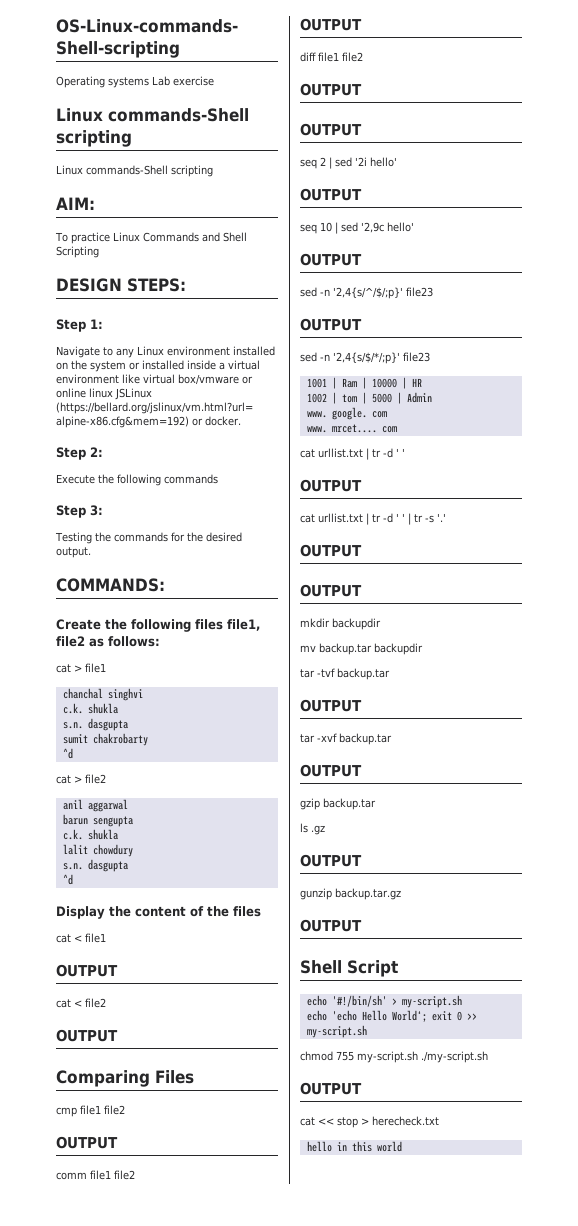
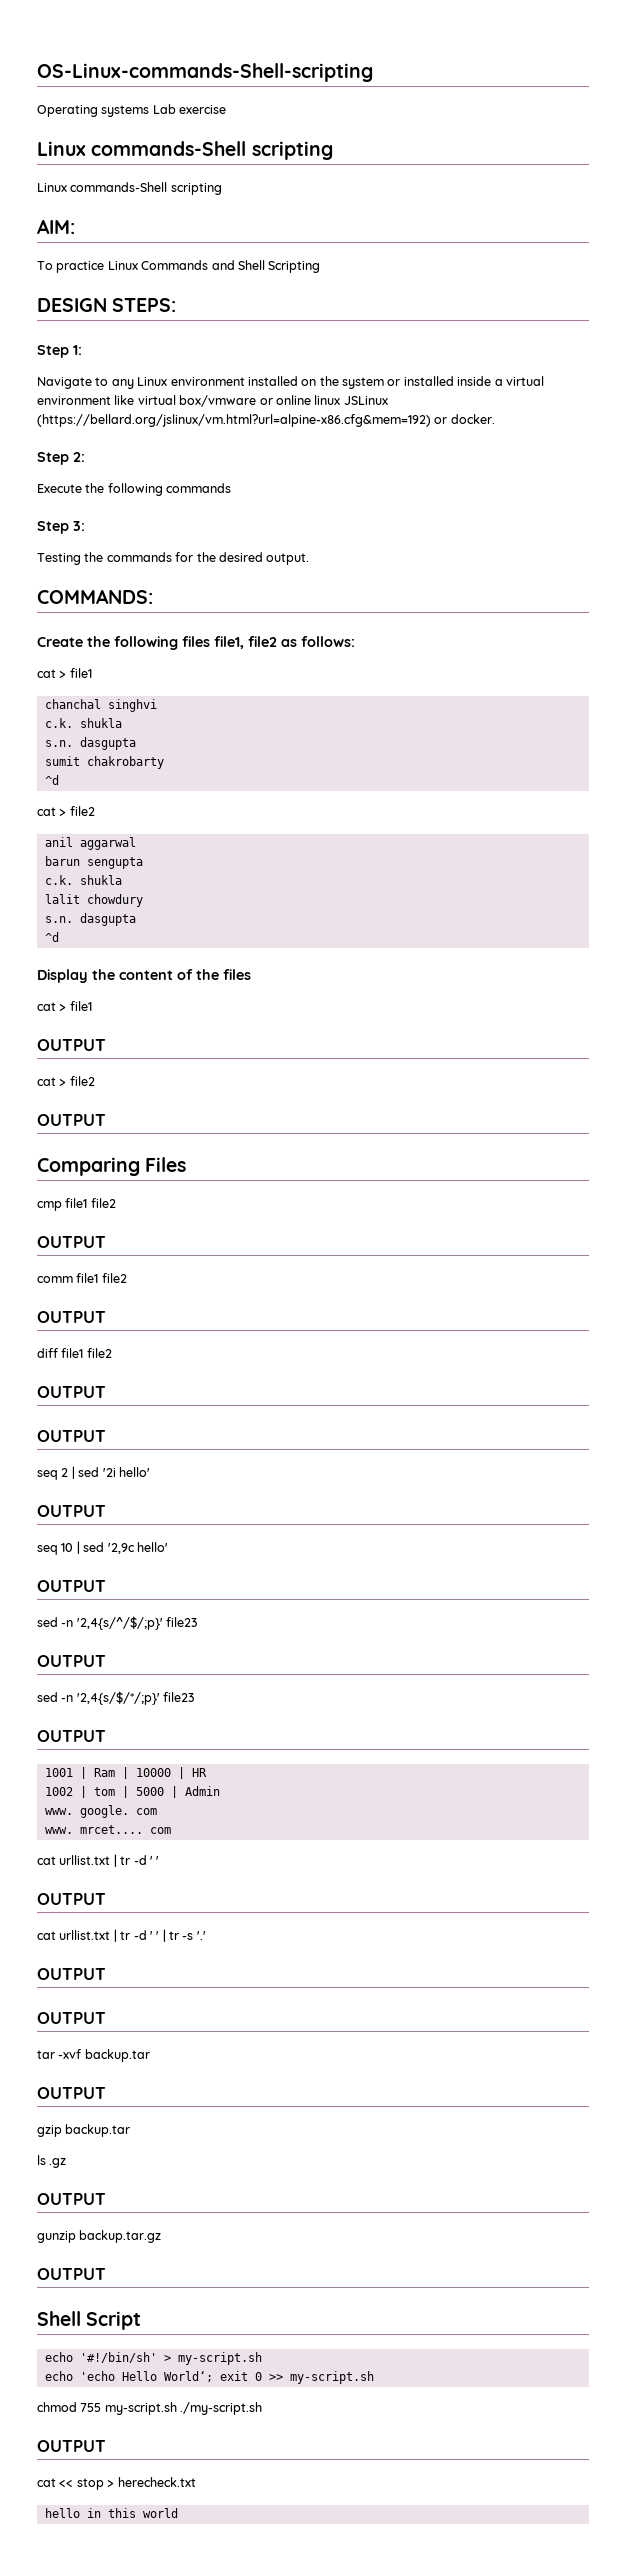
[74,935,82,942] < -> [59,1004,67,1011] >
[74,1000,82,1007] < -> [59,1079,67,1086] >
(430, 357) none -> [37,1730,106,1742] // OUTPUT
[300,618,381,630] [300,643,423,655] [300,668,390,680] [300,699,362,712] // mkdir backupdir // mv backup.tar backupdir // tar -tvf backup.tar // OUTPUT -> (106, 2018) none

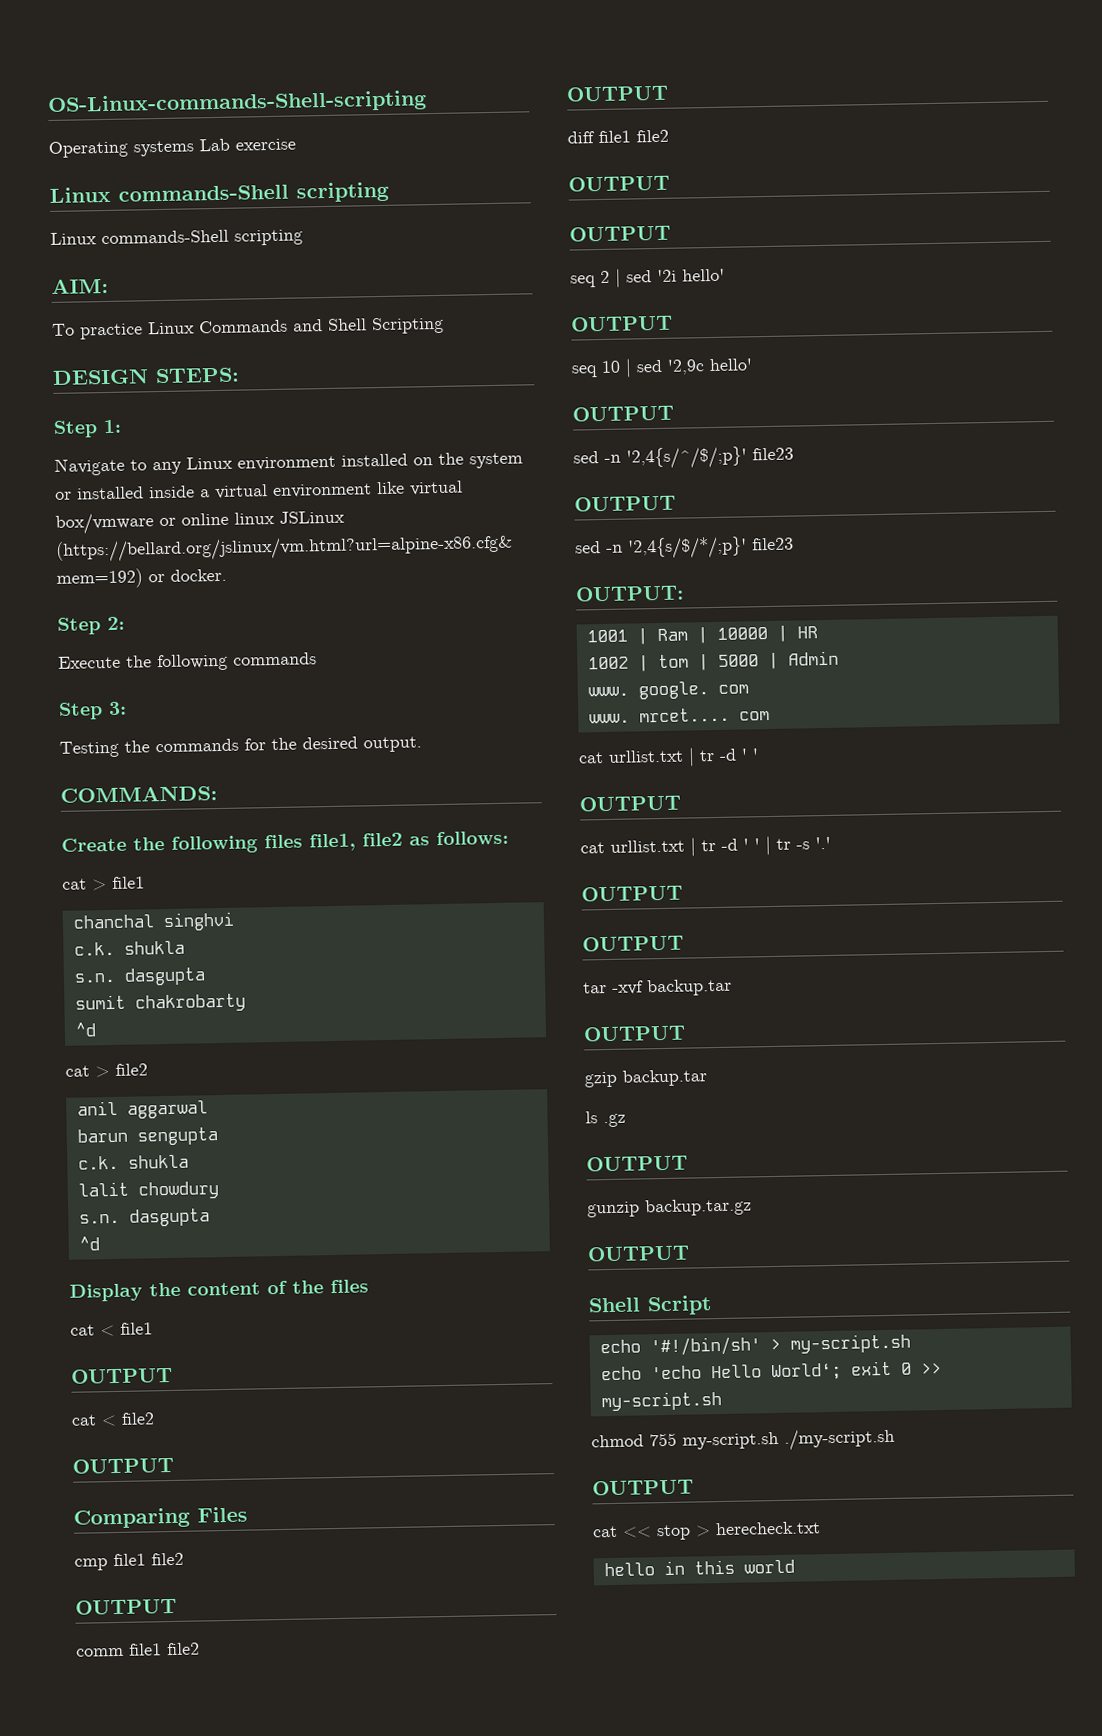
[59,1004,67,1011] > -> [100,1325,115,1337] <
[59,1079,67,1086] > -> [101,1414,117,1427] <
[37,1730,106,1742] OUTPUT -> [575,585,684,602] OUTPUT:

